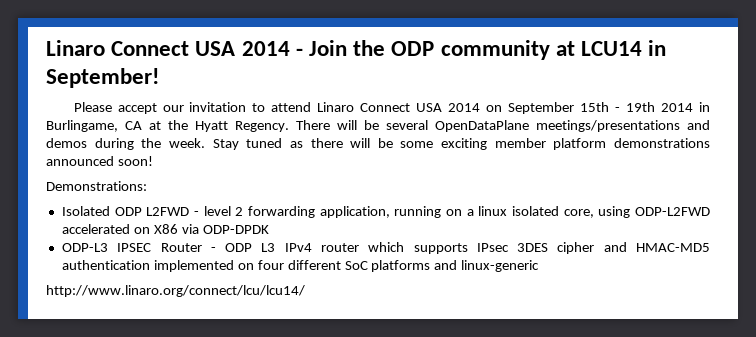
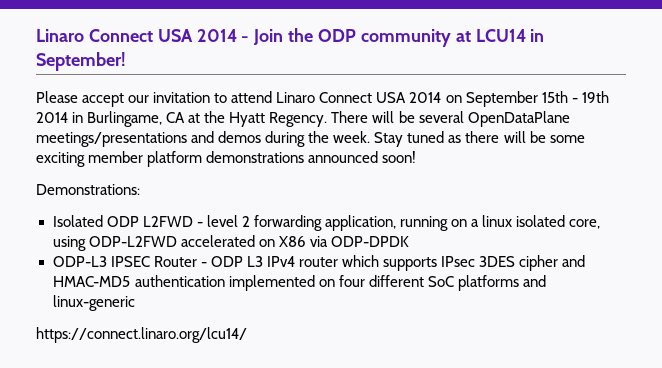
[46,285,305,297] http://www.linaro.org/connect/lcu/lcu14/ -> [36,327,247,343] https://connect.linaro.org/lcu14/

